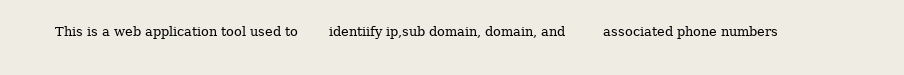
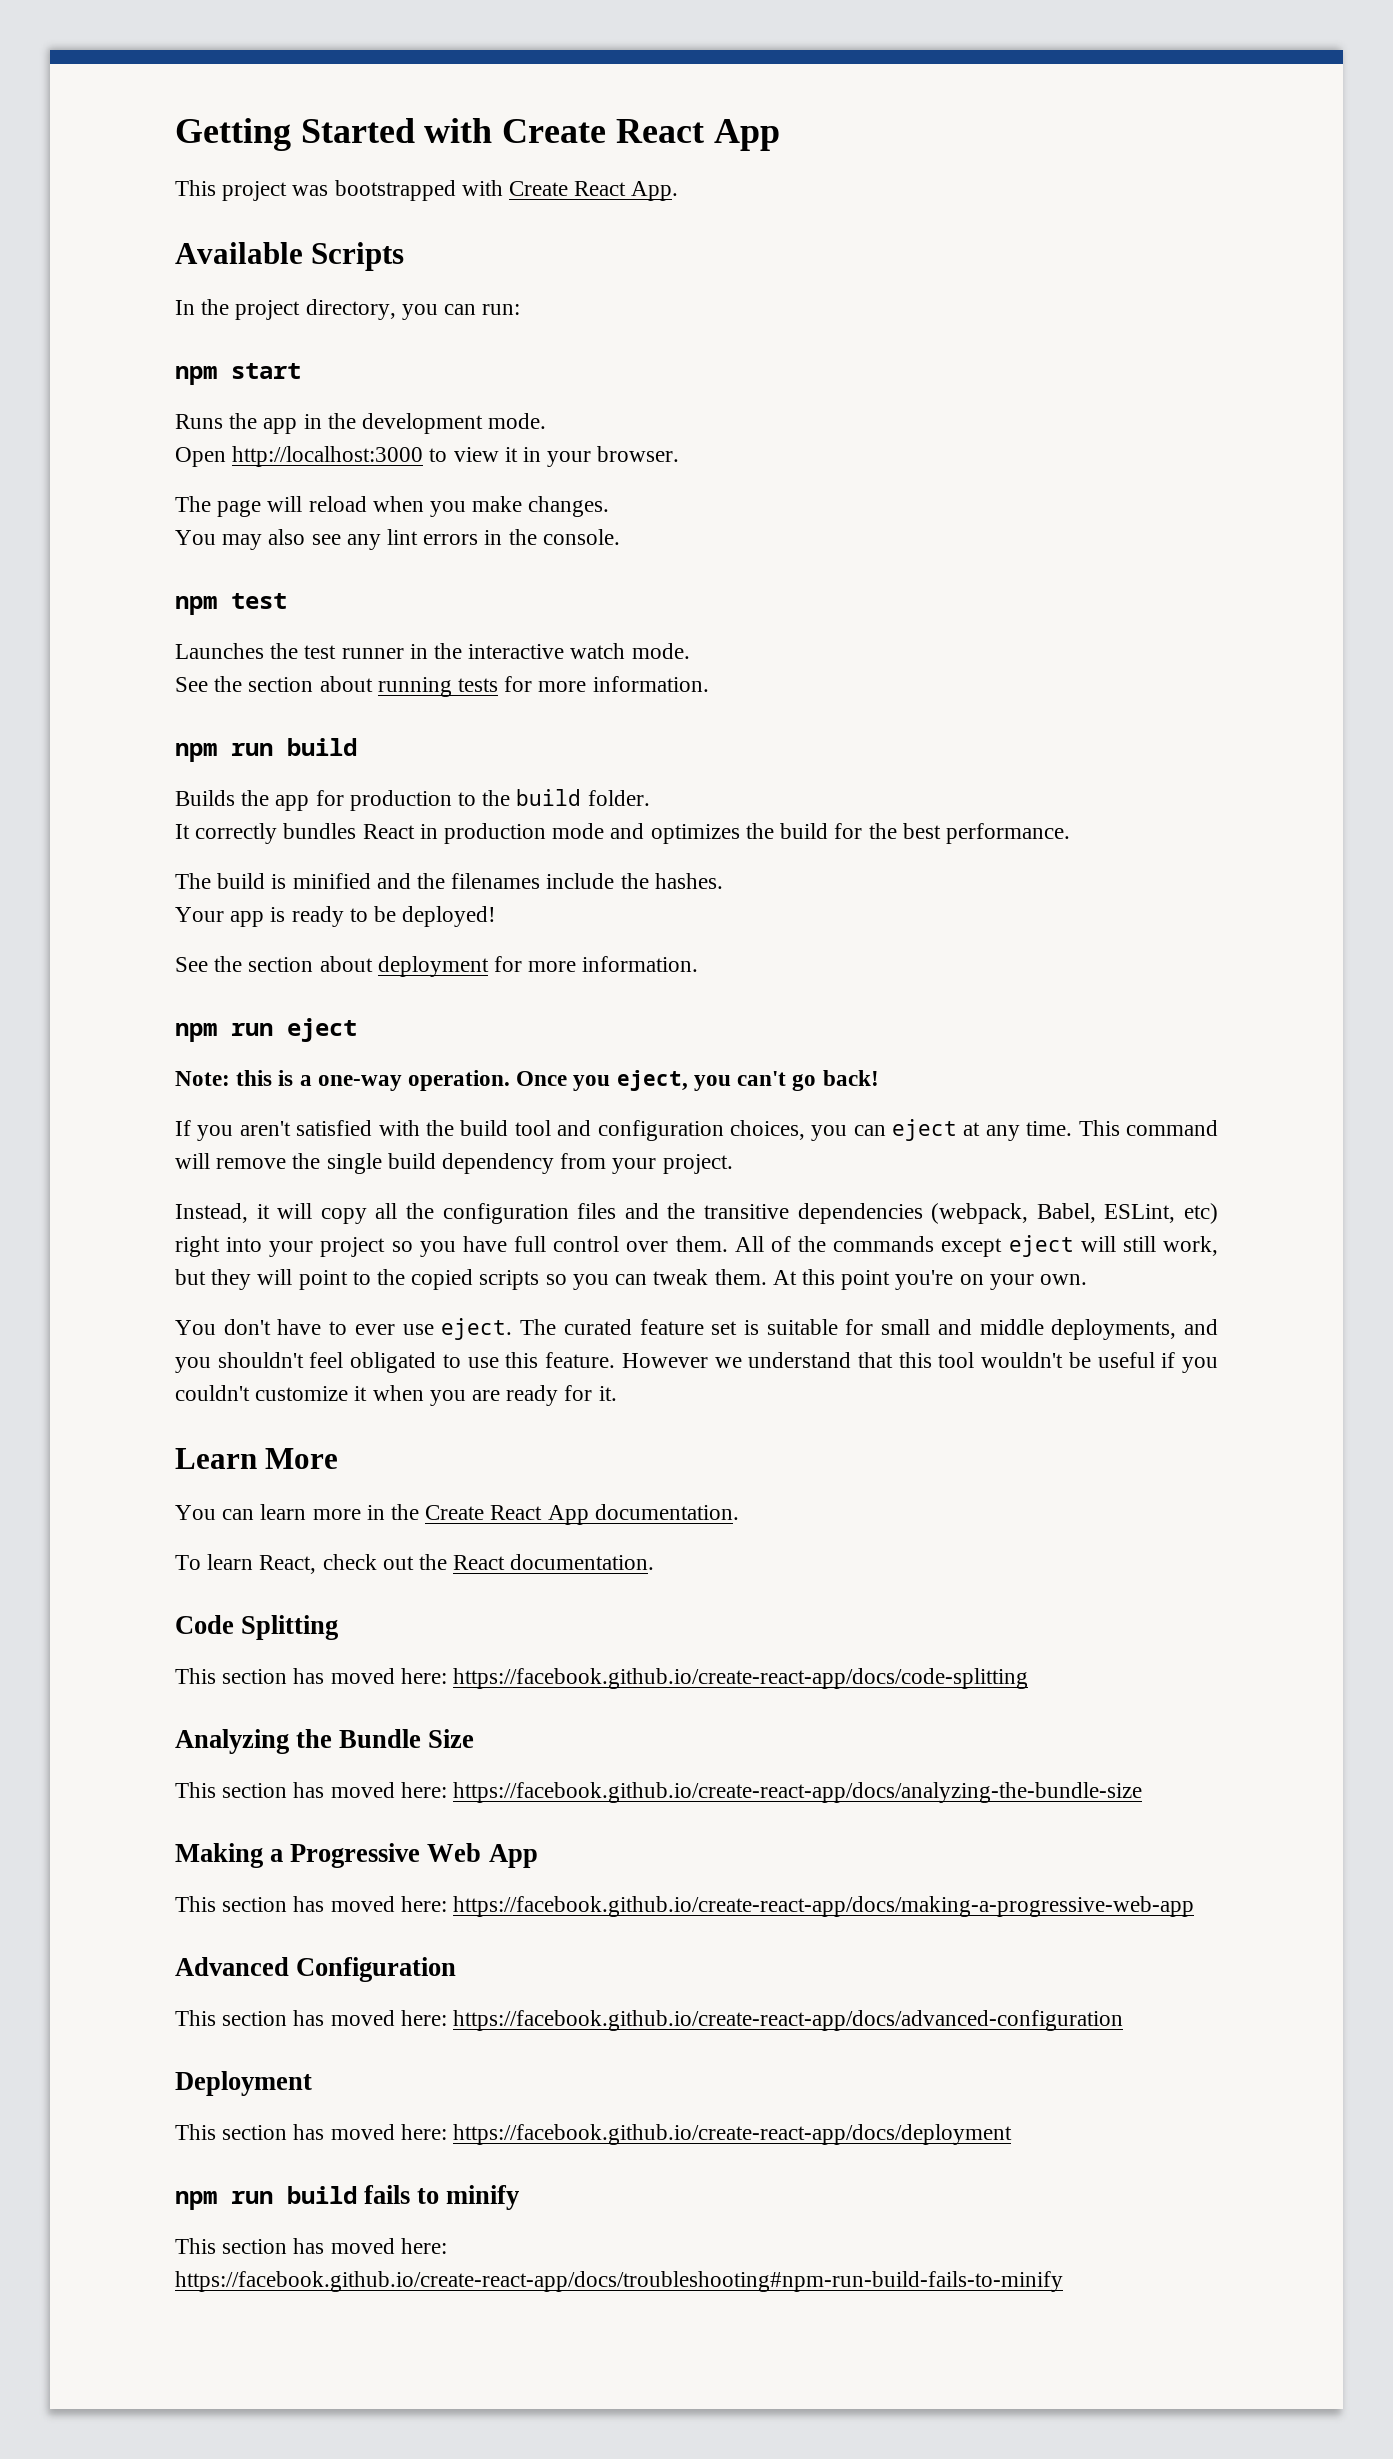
[55,26,778,39] This is a web application tool used to identiify ip,sub domain, domain, and associated phone numbers -> [175,118,780,151] [175,180,679,201] [175,242,405,271] [175,299,521,320] [175,363,301,385] [175,413,547,434] [175,446,680,467] [175,496,610,517] [175,529,620,550] [175,593,287,615] [175,643,690,659] [175,676,709,697] [175,738,357,762] [175,789,650,811] [175,823,1070,844] [175,873,723,889] [175,906,497,927] [175,956,699,977] [175,1018,357,1042] [175,1070,879,1091] [175,1119,1219,1141] [175,1153,733,1174] [175,1203,1219,1224] [175,1235,1218,1257] [175,1269,1087,1290] [175,1318,1218,1340] [175,1352,1218,1373] [175,1385,617,1406] [175,1448,339,1469] [175,1504,739,1525] [175,1554,655,1574] [175,1615,339,1640] [175,1668,1029,1689] [175,1729,475,1754] [175,1782,1143,1803] [175,1843,538,1868] [175,1896,1195,1917] [175,1957,457,1982] [175,2010,1124,2031] [175,2071,312,2096] [175,2124,1013,2145] [175,2185,520,2210] [175,2238,447,2254] [175,2271,1063,2292] Getting Started with Create React App // This project was bootstrapped with Create React App. // Available Scripts // In the project directory, you can run: // npm start // Runs the app in the development mode. // Open http://localhost:3000 to view it in your browser. // The page will reload when you make changes. // You may also see any lint errors in the console. // npm test // Launches the test runner in the interactive watch mode. // See the section about running tests for more information. // npm run build // Builds the app for production to the build folder. // It correctly bundles React in production mode and optimizes the build for the best performance. // The build is minified and the filenames include the hashes. // Your app is ready to be deployed! // See the section about deployment for more information. // npm run eject // Note: this is a one-way operation. Once you eject, you can't go back! // If you aren't satisfied with the build tool and configuration choices, you can eject at any time. This command will remove the single build dependency from your project. // Instead, it will copy all the configuration files and the transitive dependencies (webpack, Babel, ESLint, etc) right into your project so you have full control over them. All of the commands except eject will still work, but they will point to the copied scripts so you can tweak them. At this point you're on your own. // You don't have to ever use eject. The curated feature set is suitable for small and middle deployments, and you shouldn't feel obligated to use this feature. However we understand that this tool wouldn't be useful if you couldn't customize it when you are ready for it. // Learn More // You can learn more in the Create React App documentation. // To learn React, check out the React documentation. // Code Splitting // This section has moved here: https://facebook.github.io/create-react-app/docs/code-splitting // Analyzing the Bundle Size // This section has moved here: https://facebook.github.io/create-react-app/docs/analyzing-the-bundle-size // Making a Progressive Web App // This section has moved here: https://facebook.github.io/create-react-app/docs/making-a-progressive-web-app // Advanced Configuration // This section has moved here: https://facebook.github.io/create-react-app/docs/advanced-configuration // Deployment // This section has moved here: https://facebook.github.io/create-react-app/docs/deployment // npm run build fails to minify // This section has moved here: https://facebook.github.io/create-react-app/docs/troubleshooting#npm-run-build-fails-to-minify

